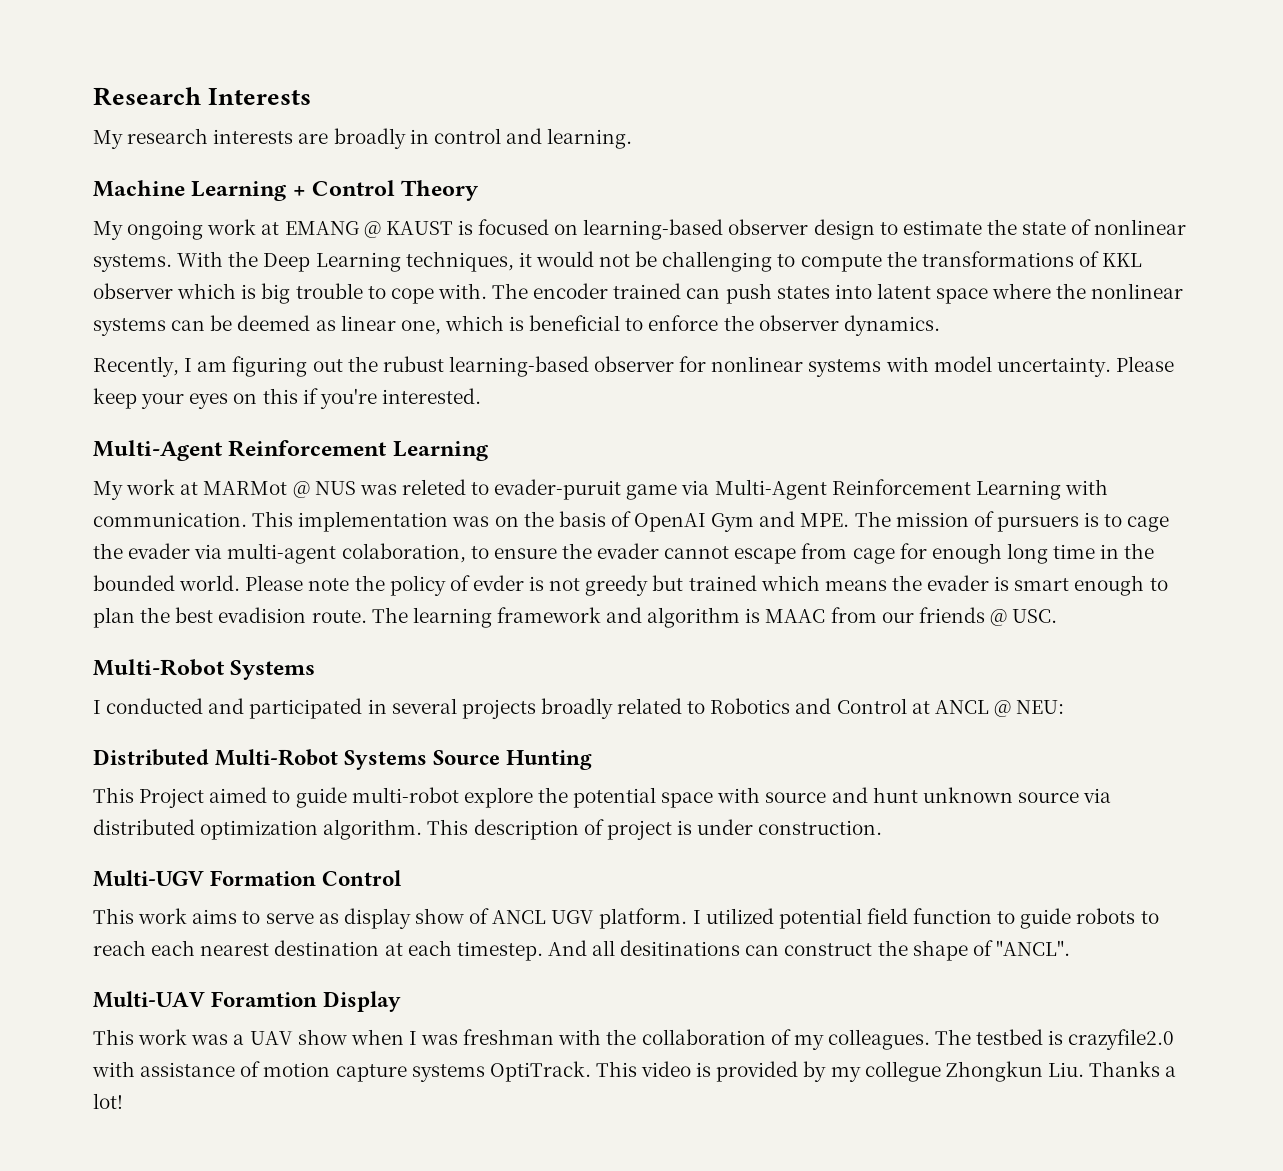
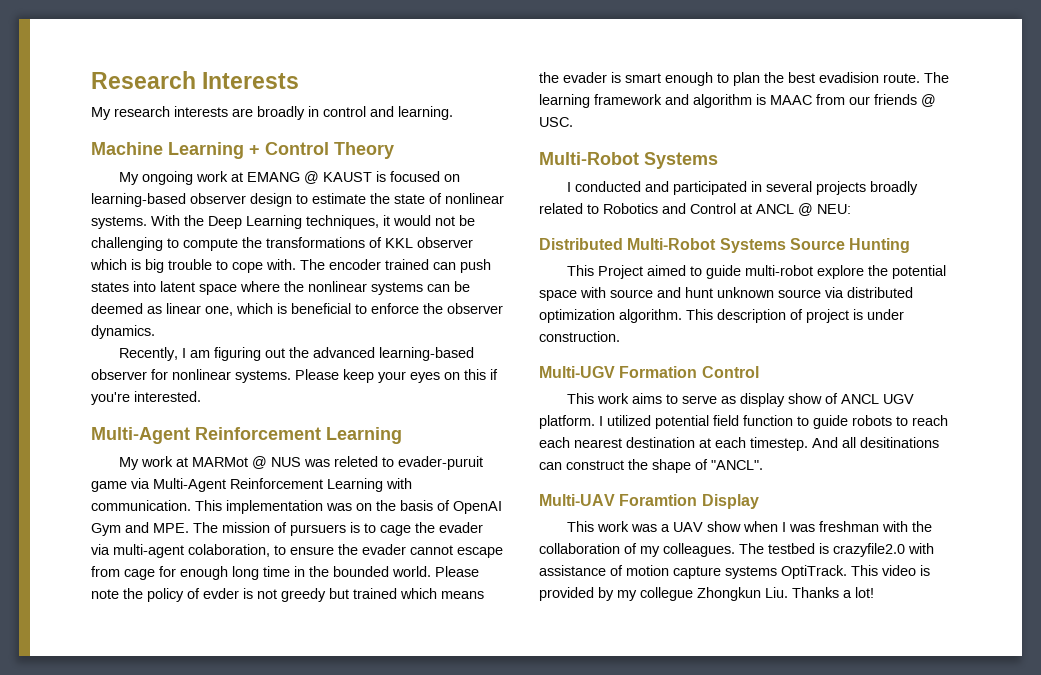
[382,356,444,372] rubust -> [313,347,376,358] advanced
[808,356,1111,377] systems with model uncertainty. -> [235,370,291,383] systems.

